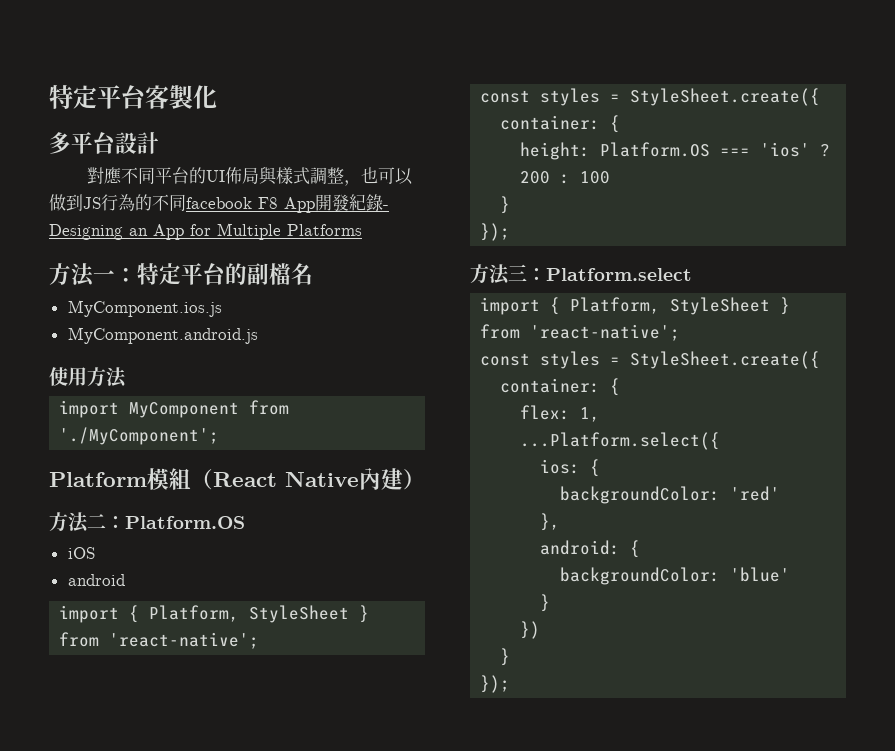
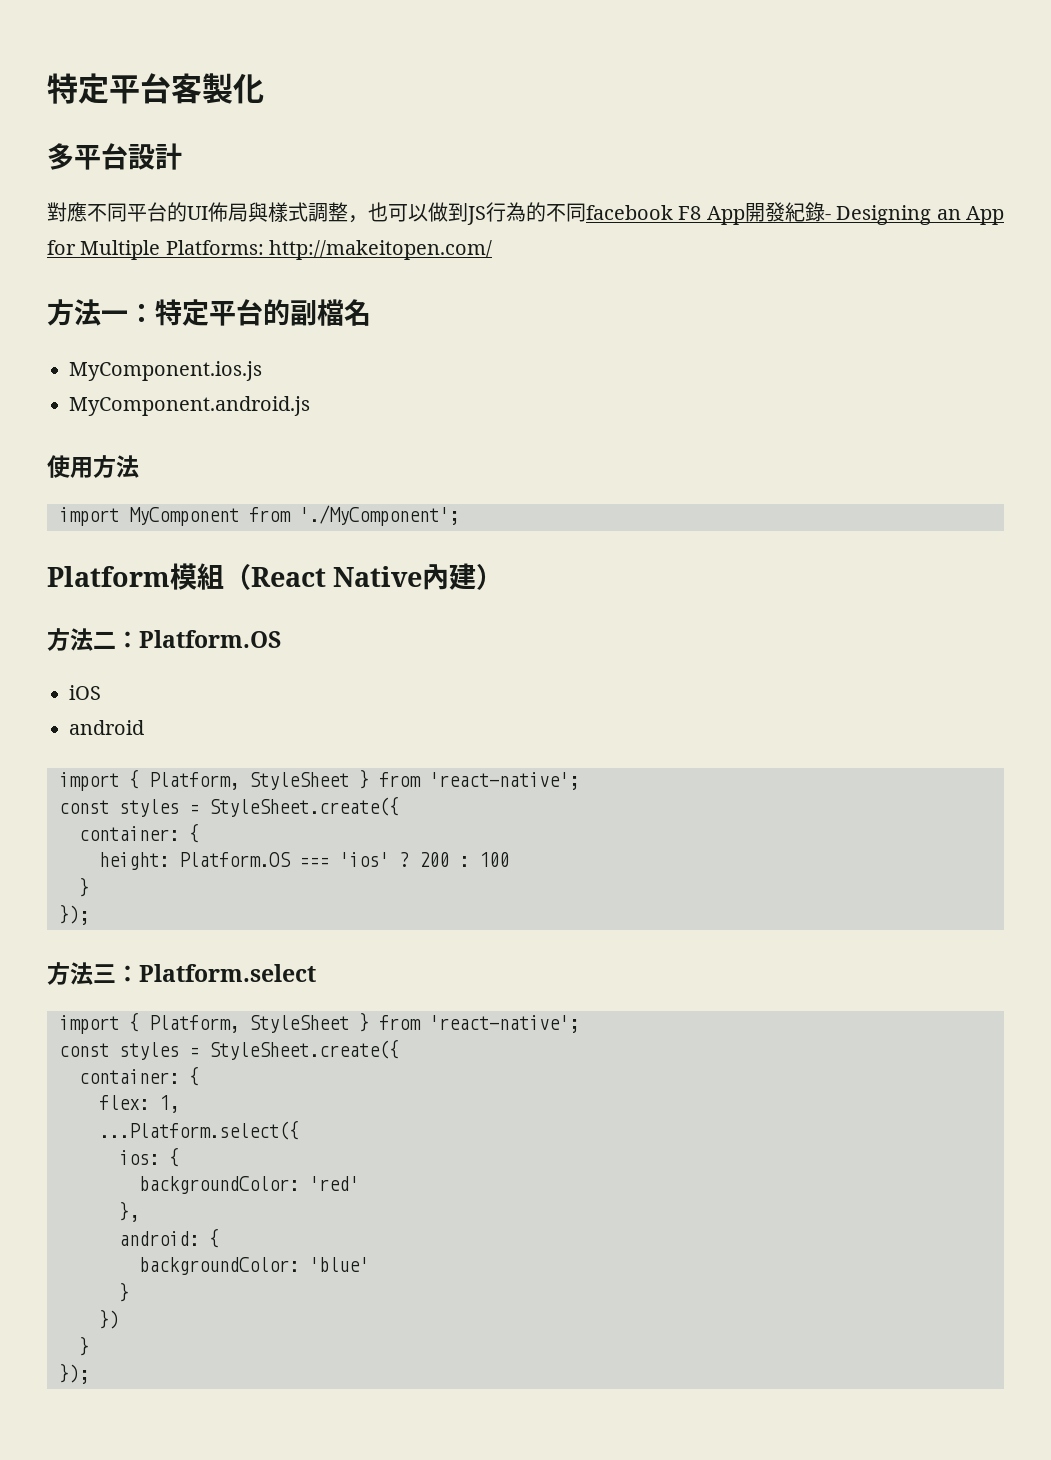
[287,224,362,236] Platforms -> [165,240,493,260] Platforms: http://makeitopen.com/

